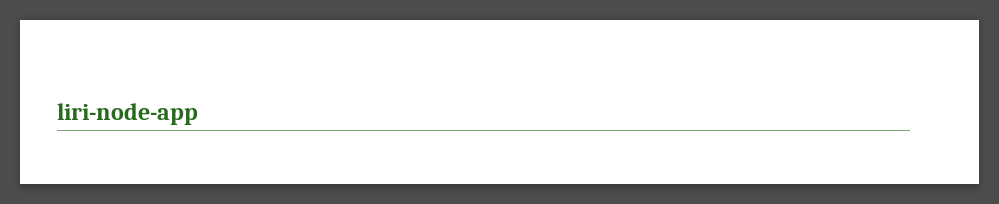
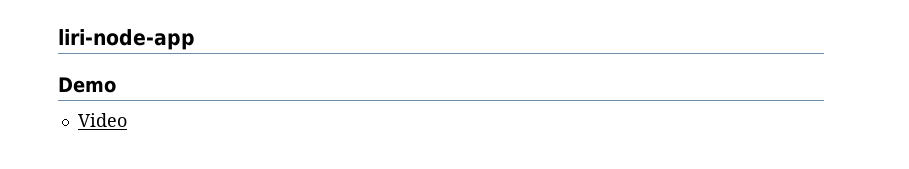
(198, 114) none -> [58,77,116,93] [77,113,127,127] // Demo // Video

